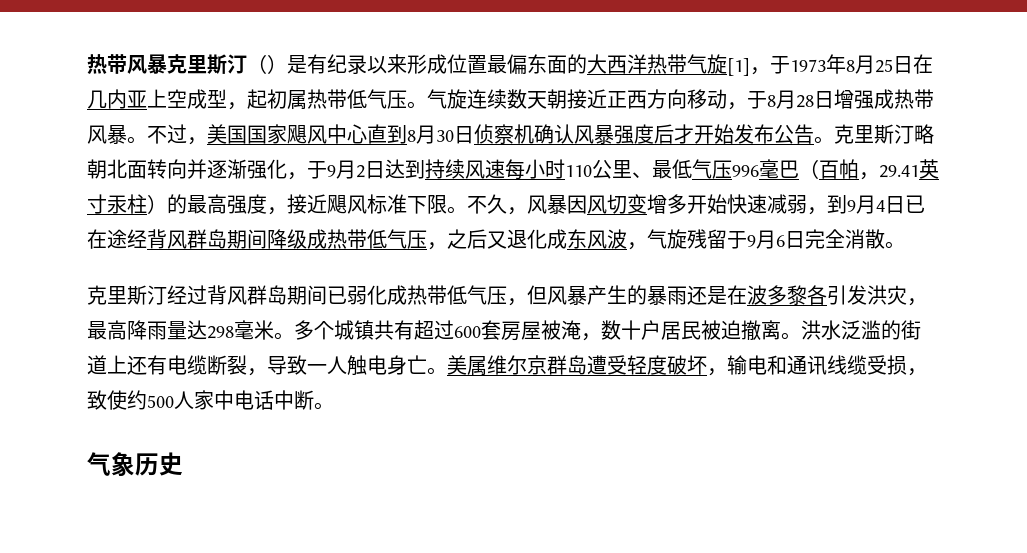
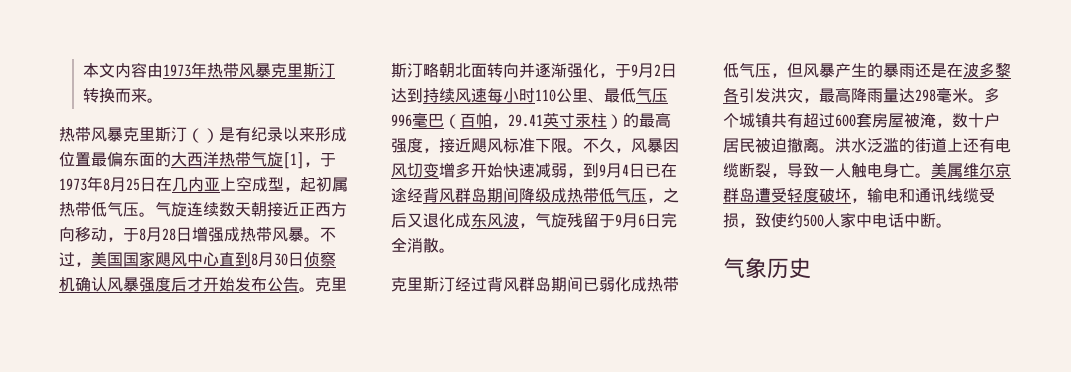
(87, 64) none -> [83,62,336,78] [83,88,164,103] 本文内容由1973年热带风暴克里斯汀转换而来。 //

